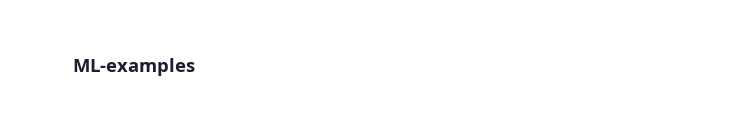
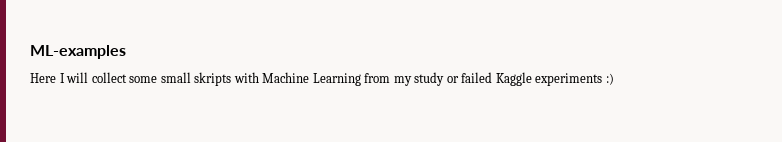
(195, 67) none -> [30,72,614,86] // Here I will collect some small skripts with Machine Learning from my study or failed Kaggle experiments :)

